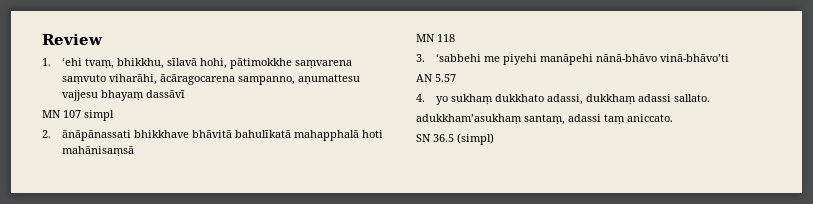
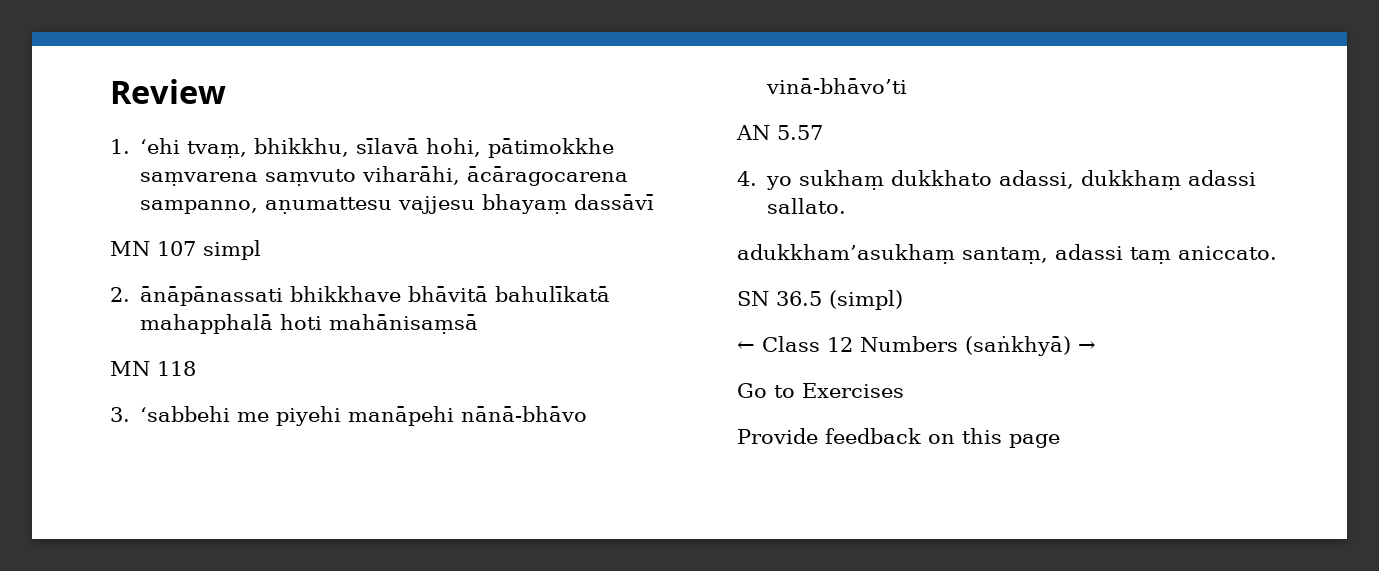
(494, 139) none -> [737,336,1096,356] [737,383,904,398] [737,428,1060,448] // ← Class 12 Numbers (saṅkhyā) → // Go to Exercises // Provide feedback on this page

